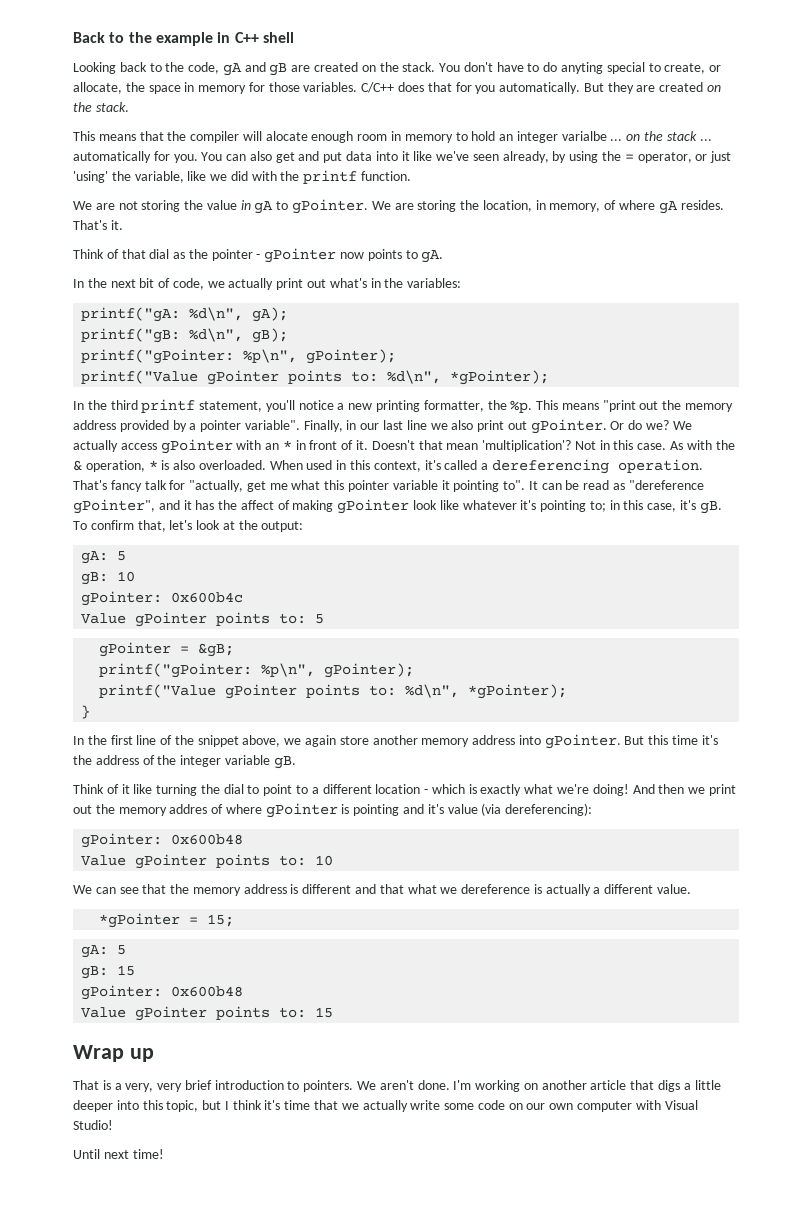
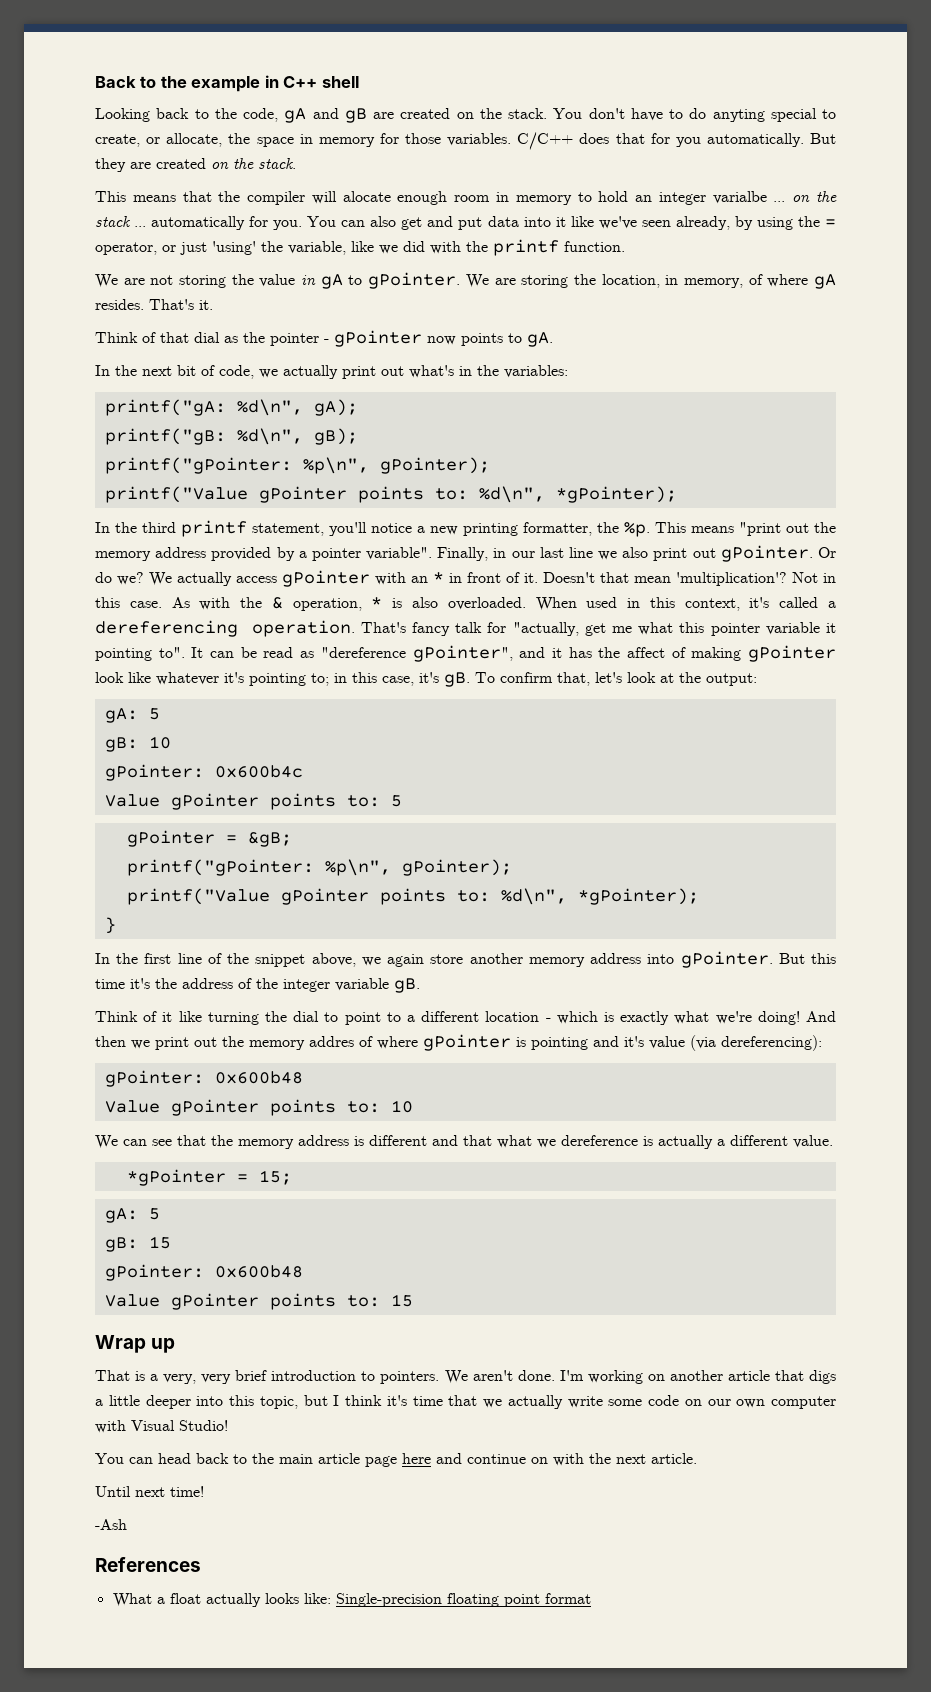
[73,1149,164,1159] Until next time! -> [95,1453,697,1467] [95,1486,204,1497] [95,1519,127,1530] [95,1557,201,1572] [112,1593,591,1607] You can head back to the main article page here and continue on with the next article. // Until next time! // -Ash // References // What a float actually looks like: Single-precision floating point format

